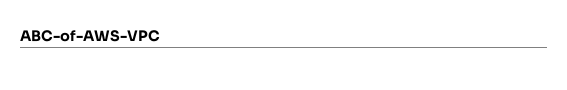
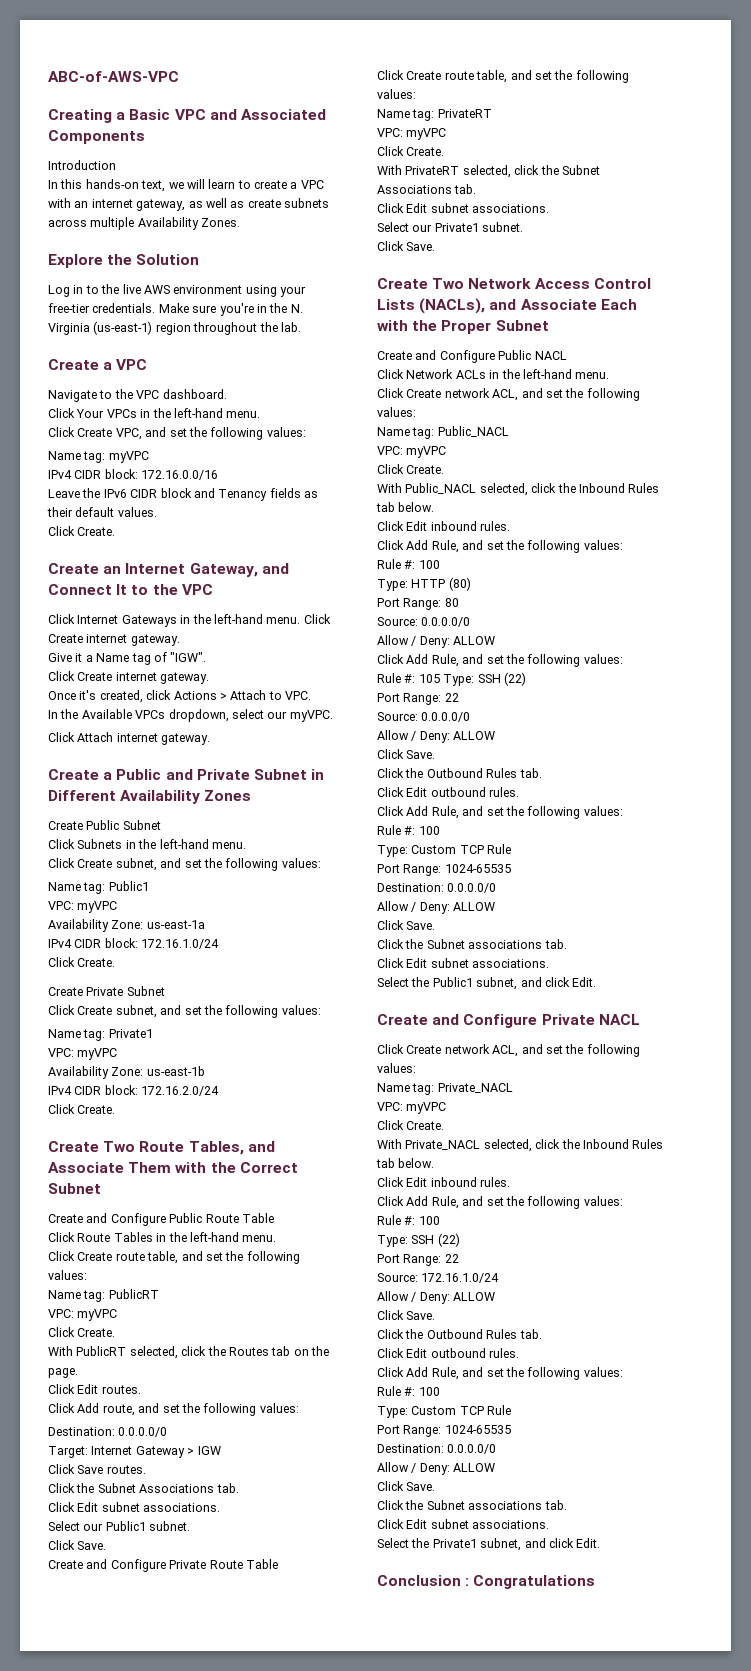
(160, 36) none -> [48,109,326,123] [48,130,145,144] [48,160,116,170] [48,179,324,192] [48,198,329,211] [48,217,241,230] [48,254,200,268] [48,284,306,297] [48,303,303,316] [48,321,301,335] [48,359,148,370] [48,389,227,402] [48,408,261,418] [48,427,306,440] [48,451,149,463] [48,469,219,480] [48,488,318,501] [47,507,157,517] [48,526,116,536] [48,563,289,577] [48,584,213,595] [48,614,331,627] [48,634,180,646] [48,652,207,665] [48,671,210,684] [48,690,311,703] [48,709,333,722] [48,732,211,745] [48,769,325,780] [48,790,252,804] [48,820,161,830] [48,839,246,849] [48,858,321,871] [48,881,149,894] [48,901,118,913] [48,919,205,932] [48,938,220,949] [48,957,116,967] [48,986,165,996] [48,1005,321,1018] [48,1029,153,1041] [48,1048,118,1060] [48,1066,205,1079] [48,1085,220,1096] [48,1104,116,1114] [48,1141,275,1155] [48,1162,298,1173] [48,1183,101,1194] [48,1213,274,1226] [48,1232,277,1242] [48,1251,300,1264] [48,1270,87,1280] [48,1289,159,1302] [48,1309,118,1321] [48,1327,116,1337] [48,1346,329,1359] [48,1368,78,1378] [48,1384,141,1394] [48,1403,299,1416] [48,1427,168,1437] [48,1446,221,1458] [48,1464,146,1474] [48,1483,239,1493] [48,1502,221,1512] [48,1521,191,1531] [48,1540,107,1550] [48,1559,278,1572] [377,70,629,83] [377,89,416,99] [377,109,492,121] [377,128,447,140] [377,146,445,156] [377,165,600,178] [377,184,477,194] [377,203,550,213] [377,222,524,232] [377,241,436,251] [377,278,651,289] [377,298,637,314] [377,320,549,334] [377,350,567,363] [377,369,610,379] [377,388,640,401] [377,407,416,417] [377,426,509,439] [377,446,447,458] [377,464,445,474] [377,483,660,496] [376,502,435,512] [377,521,511,531] [377,540,623,553] [377,559,440,569] [377,577,471,591] [377,598,459,610] [377,617,471,627] [377,635,496,648] [377,654,623,667] [377,672,526,686] [377,693,459,705] [377,712,471,722] [377,730,496,743] [377,749,436,759] [377,768,542,778] [377,787,520,797] [377,806,623,819] [377,825,440,835] [377,844,512,857] [377,864,511,876] [377,883,497,893] [377,901,496,914] [377,920,436,930] [377,939,567,949] [377,958,550,968] [377,977,597,990] [377,1014,640,1028] [377,1044,640,1057] [377,1063,416,1073] [377,1083,513,1095] [377,1102,447,1114] [377,1120,445,1130] [377,1139,664,1152] [376,1158,435,1168] [377,1177,511,1187] [377,1196,623,1209] [377,1215,440,1225] [377,1233,460,1247] [377,1254,459,1266] [377,1273,500,1283] [377,1291,496,1304] [377,1310,436,1320] [377,1329,542,1339] [377,1348,520,1358] [377,1367,623,1380] [377,1386,440,1396] [377,1405,512,1418] [377,1425,511,1437] [377,1444,497,1454] [377,1462,496,1475] [377,1481,436,1491] [377,1500,567,1510] [377,1519,550,1529] [377,1538,601,1551] [377,1575,596,1589] // Creating a Basic VPC and Associated Components // Introduction // In this hands-on text, we will learn to create a VPC with an internet gateway, as well as create subnets across multiple Availability Zones. // Explore the Solution // Log in to the live AWS environment using your free-tier credentials. Make sure you're in the N. Virginia (us-east-1) region throughout the lab. // Create a VPC // Navigate to the VPC dashboard. // Click Your VPCs in the left-hand menu. // Click Create VPC, and set the following values: // Name tag: myVPC // IPv4 CIDR block: 172.16.0.0/16 // Leave the IPv6 CIDR block and Tenancy fields as their default values. // Click Create. // Create an Internet Gateway, and Connect It to the VPC // Click Internet Gateways in the left-hand menu. Click Create internet gateway. // Give it a Name tag of "IGW". // Click Create internet gateway. // Once it's created, click Actions > Attach to VPC. // In the Available VPCs dropdown, select our myVPC. // Click Attach internet gateway. // Create a Public and Private Subnet in Different Availability Zones // Create Public Subnet // Click Subnets in the left-hand menu. // Click Create subnet, and set the following values: // Name tag: Public1 // VPC: myVPC // Availability Zone: us-east-1a // IPv4 CIDR block: 172.16.1.0/24 // Click Create. // Create Private Subnet // Click Create subnet, and set the following values: // Name tag: Private1 // VPC: myVPC // Availability Zone: us-east-1b // IPv4 CIDR block: 172.16.2.0/24 // Click Create. // Create Two Route Tables, and Associate Them with the Correct Subnet // Create and Configure Public Route Table // Click Route Tables in the left-hand menu. // Click Create route table, and set the following values: // Name tag: PublicRT // VPC: myVPC // Click Create. // With PublicRT selected, click the Routes tab on the page. // Click Edit routes. // Click Add route, and set the following values: // Destination: 0.0.0.0/0 // Target: Internet Gateway > IGW // Click Save routes. // Click the Subnet Associations tab. // Click Edit subnet associations. // Select our Public1 subnet. // Click Save. // Create and Configure Private Route Table // Click Create route table, and set the following values: // Name tag: PrivateRT // VPC: myVPC // Click Create. // With PrivateRT selected, click the Subnet Associations tab. // Click Edit subnet associations. // Select our Private1 subnet. // Click Save. // Create Two Network Access Control Lists (NACLs), and Associate Each with the Proper Subnet // Create and Configure Public NACL // Click Network ACLs in the left-hand menu. // Click Create network ACL, and set the following values: // Name tag: Public_NACL // VPC: myVPC // Click Create. // With Public_NACL selected, click the Inbound Rules tab below. // Click Edit inbound rules. // Click Add Rule, and set the following values: // Rule #: 100 // Type: HTTP (80) // Port Range: 80 // Source: 0.0.0.0/0 // Allow / Deny: ALLOW // Click Add Rule, and set the following values: // Rule #: 105 Type: SSH (22) // Port Range: 22 // Source: 0.0.0.0/0 // Allow / Deny: ALLOW // Click Save. // Click the Outbound Rules tab. // Click Edit outbound rules. // Click Add Rule, and set the following values: // Rule #: 100 // Type: Custom TCP Rule // Port Range: 1024-65535 // Destination: 0.0.0.0/0 // Allow / Deny: ALLOW // Click Save. // Click the Subnet associations tab. // Click Edit subnet associations. // Select the Public1 subnet, and click Edit. // Create and Configure Private NACL // Click Create network ACL, and set the following values: // Name tag: Private_NACL // VPC: myVPC // Click Create. // With Private_NACL selected, click the Inbound Rules tab below. // Click Edit inbound rules. // Click Add Rule, and set the following values: // Rule #: 100 // Type: SSH (22) // Port Range: 22 // Source: 172.16.1.0/24 // Allow / Deny: ALLOW // Click Save. // Click the Outbound Rules tab. // Click Edit outbound rules. // Click Add Rule, and set the following values: // Rule #: 100 // Type: Custom TCP Rule // Port Range: 1024-65535 // Destination: 0.0.0.0/0 // Allow / Deny: ALLOW // Click Save. // Click the Subnet associations tab. // Click Edit subnet associations. // Select the Private1 subnet, and click Edit. // Conclusion : Congratulations

